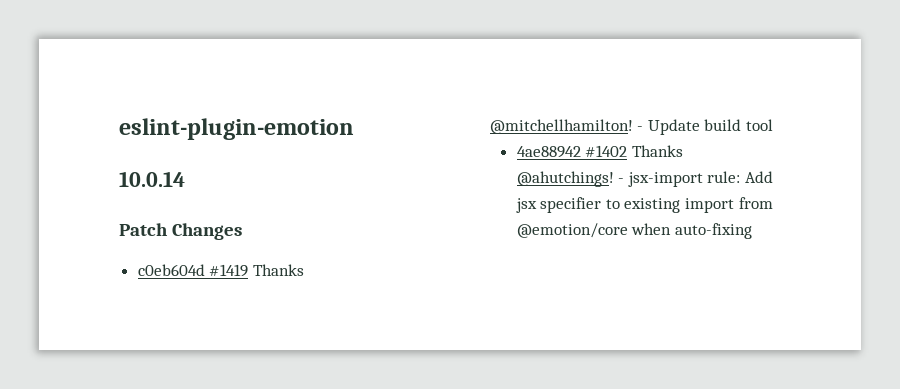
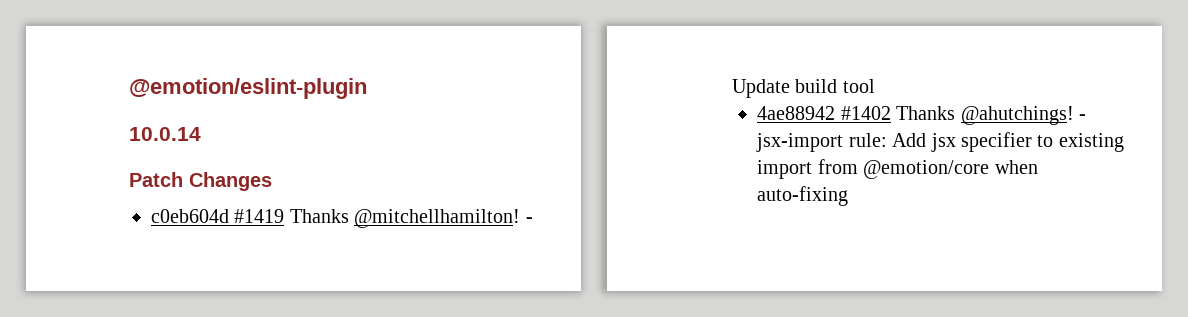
[119,118,354,140] eslint-plugin-emotion -> [129,78,367,99] @emotion/eslint-plugin

